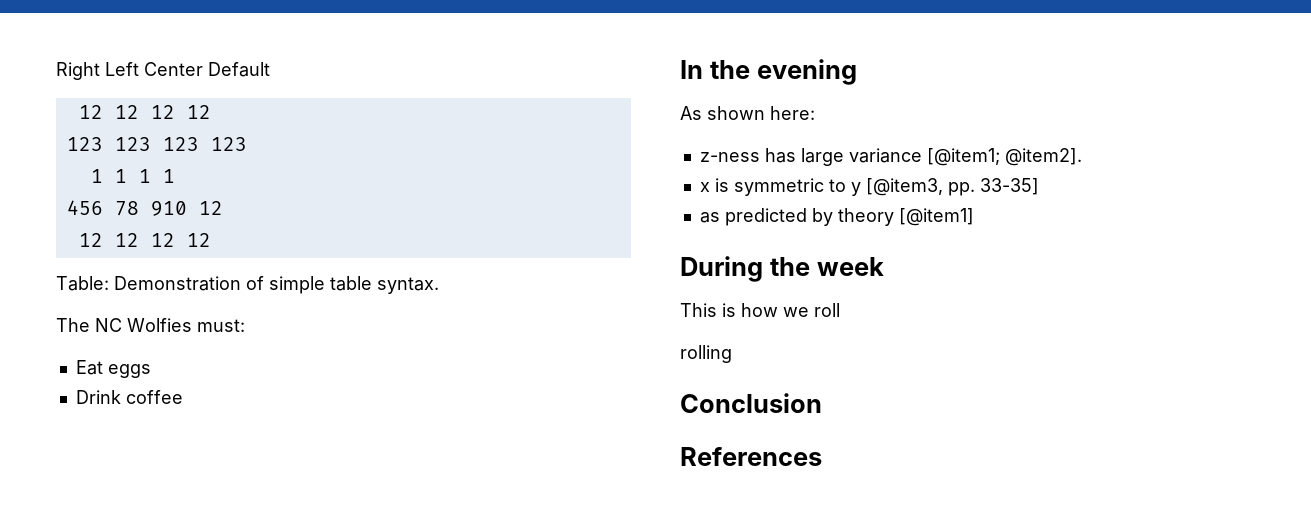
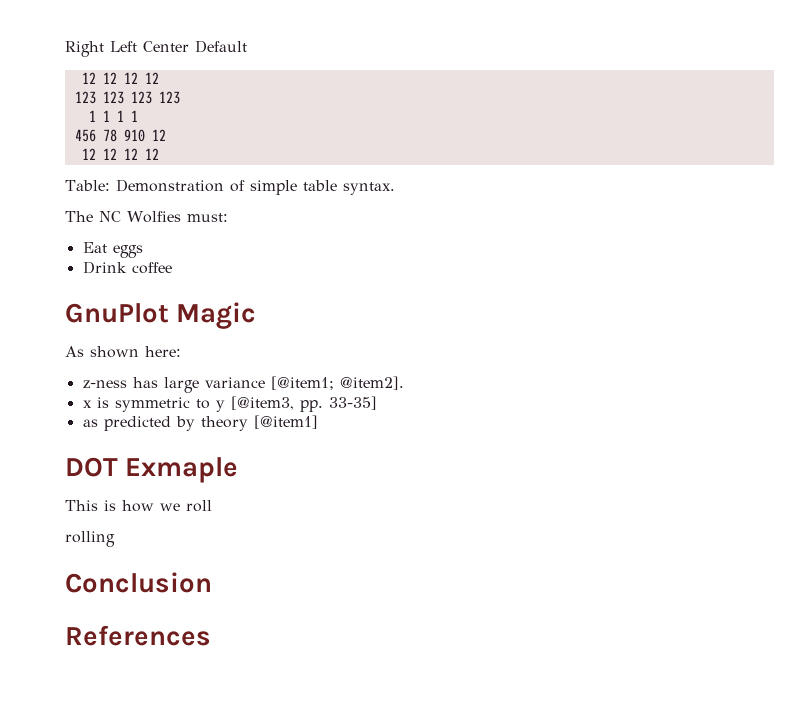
[680,59,857,85] In the evening -> [65,302,257,329] GnuPlot Magic
[680,256,884,282] During the week -> [65,457,239,483] DOT Exmaple

